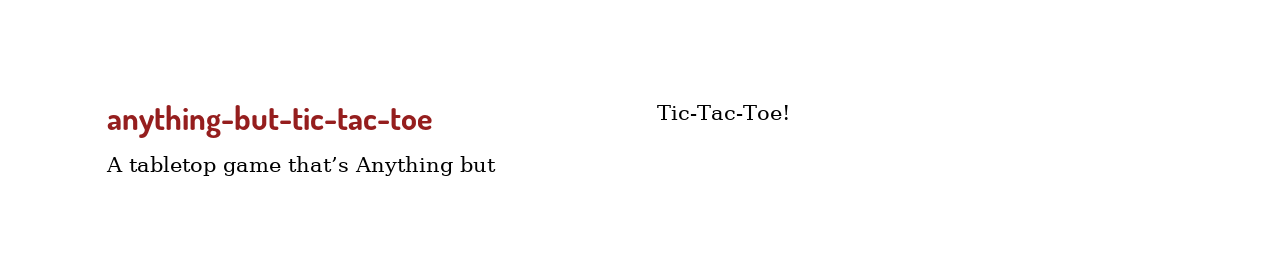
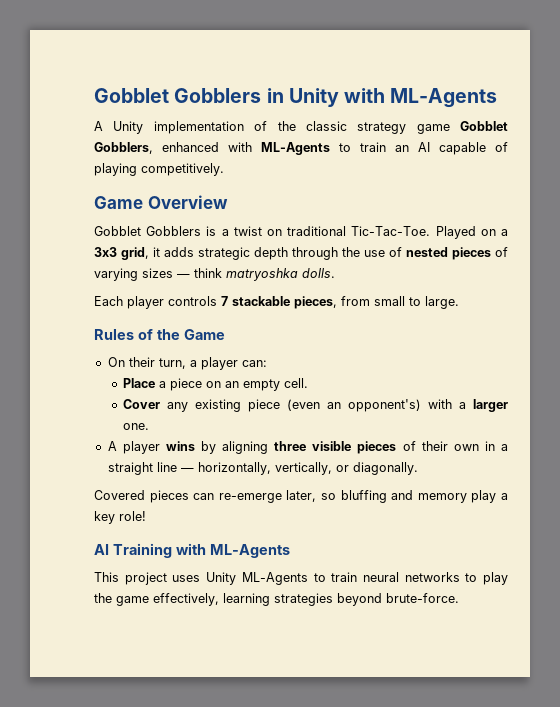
[107,105,432,138] [106,156,496,176] [657,105,790,120] anything-but-tic-tac-toe // A tabletop game that’s Anything but Tic-Tac-Toe! -> [94,88,498,108] [94,121,508,134] [94,142,508,155] [94,163,224,176] [94,195,228,209] [94,226,508,239] [94,247,508,260] [94,268,335,281] [94,296,459,309] [94,329,225,340] [107,357,267,370] [123,378,309,391] [123,399,508,412] [123,423,150,430] [107,441,509,454] [107,462,418,475] [94,490,509,503] [94,511,146,524] [94,543,290,558] [94,572,508,585] [94,593,459,606] Gobblet Gobblers in Unity with ML-Agents // A Unity implementation of the classic strategy game Gobblet Gobblers, enhanced with ML-Agents to train an AI capable of playing competitively. // Game Overview // Gobblet Gobblers is a twist on traditional Tic-Tac-Toe. Played on a 3x3 grid, it adds strategic depth through the use of nested pieces of varying sizes — think matryoshka dolls. // Each player controls 7 stackable pieces, from small to large. // Rules of the Game // On their turn, a player can: // Place a piece on an empty cell. // Cover any existing piece (even an opponent's) with a larger one. // A player wins by aligning three visible pieces of their own in a straight line — horizontally, vertically, or diagonally. // Covered pieces can re-emerge later, so bluffing and memory play a key role! // AI Training with ML-Agents // This project uses Unity ML-Agents to train neural networks to play the game effectively, learning strategies beyond brute-force.

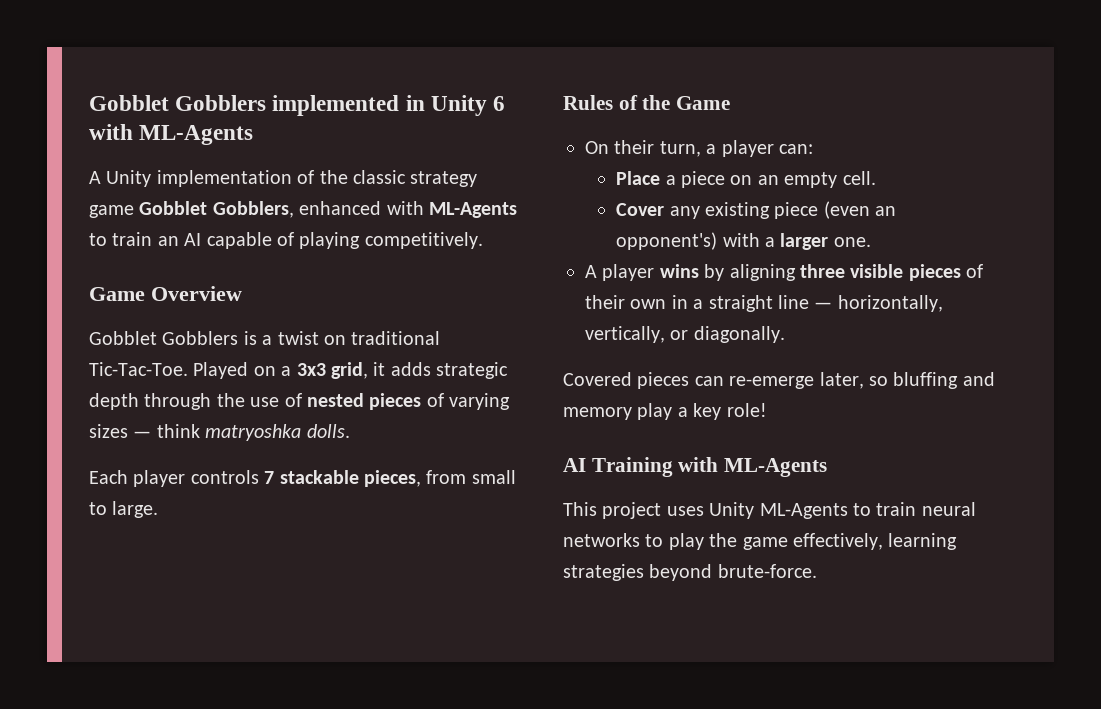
[94,88,262,103] Gobblet Gobblers -> [89,95,400,116] Gobblet Gobblers implemented
(339, 97) none -> [493,96,506,111] 6

